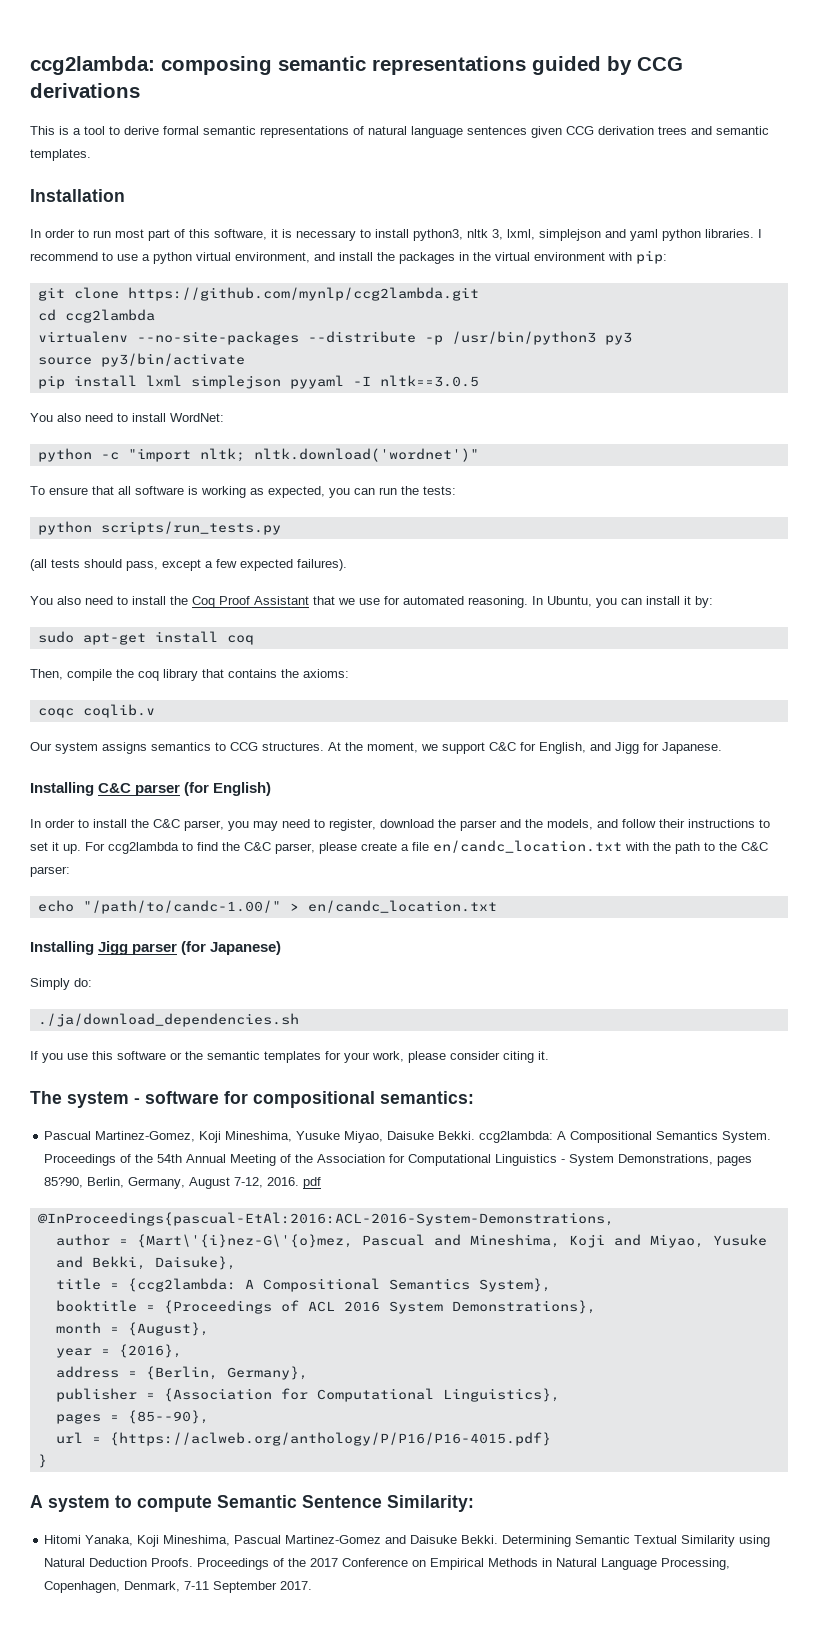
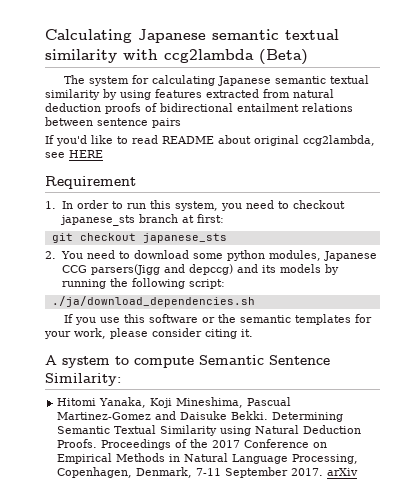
[30,56,683,75] [30,83,140,98] [30,126,769,138] [30,149,91,161] [30,189,125,202] [30,229,762,241] [30,250,667,264] [37,287,479,301] [37,309,155,323] [37,331,632,345] [37,353,245,367] [37,375,479,389] [30,413,224,422] [37,448,479,462] [30,486,456,498] [37,521,281,535] [30,559,347,571] [30,596,713,608] [37,631,254,645] [30,669,349,681] [37,704,155,718] [30,742,722,754] [30,782,272,796] [30,819,770,831] [30,840,768,854] [30,866,70,877] [37,900,497,914] [30,941,282,955] [30,978,92,990] ccg2lambda: composing semantic representations guided by CCG derivations // This is a tool to derive formal semantic representations of natural language sentences given CCG derivation trees and semantic templates. // Installation // In order to run most part of this software, it is necessary to install python3, nltk 3, lxml, simplejson and yaml python libraries. I recommend to use a python virtual environment, and install the packages in the virtual environment with pip: // git clone https://github.com/mynlp/ccg2lambda.git // cd ccg2lambda // virtualenv --no-site-packages --distribute -p /usr/bin/python3 py3 // source py3/bin/activate // pip install lxml simplejson pyyaml -I nltk==3.0.5 // You also need to install WordNet: // python -c "import nltk; nltk.download('wordnet')" // To ensure that all software is working as expected, you can run the tests: // python scripts/run_tests.py // (all tests should pass, except a few expected failures). // You also need to install the Coq Proof Assistant that we use for automated reasoning. In Ubuntu, you can install it by: // sudo apt-get install coq // Then, compile the coq library that contains the axioms: // coqc coqlib.v // Our system assigns semantics to CCG structures. At the moment, we support C&C for English, and Jigg for Japanese. // Installing C&C parser (for English) // In order to install the C&C parser, you may need to register, download the parser and the models, and follow their instructions to set it up. For ccg2lambda to find the C&C parser, please create a file en/candc_location.txt with the path to the C&C parser: // echo "/path/to/candc-1.00/" > en/candc_location.txt // Installing Jigg parser (for Japanese) // Simply do: -> [45,29,339,43] [45,49,308,65] [63,75,369,86] [45,89,334,100] [45,103,353,114] [45,117,181,128] [45,135,375,146] [45,150,103,158] [45,176,136,189] [45,200,345,211] [59,214,224,226] [51,233,227,243] [45,250,377,261] [61,264,339,275] [61,278,225,289] Calculating Japanese semantic textual similarity with ccg2lambda (Beta) // The system for calculating Japanese semantic textual similarity by using features extracted from natural deduction proofs of bidirectional entailment relations between sentence pairs // If you'd like to read README about original ccg2lambda, see HERE // Requirement // 1. In order to run this system, you need to checkout japanese_sts branch at first: // git checkout japanese_sts // 2. You need to download some python modules, Japanese CCG parsers(Jigg and depccg) and its models by running the following script:
[30,1091,474,1108] [44,1131,772,1143] [44,1154,753,1166] [44,1177,322,1189] [37,1212,614,1226] [55,1234,767,1248] [55,1256,236,1270] [55,1278,551,1292] [55,1300,596,1314] [55,1322,209,1336] [55,1344,182,1358] [55,1366,308,1380] [55,1388,560,1402] [55,1410,209,1424] [55,1432,551,1446] [37,1454,47,1468] // The system - software for compositional semantics: // Pascual Martinez-Gomez, Koji Mineshima, Yusuke Miyao, Daisuke Bekki. ccg2lambda: A Compositional Semantics System. Proceedings of the 54th Annual Meeting of the Association for Computational Linguistics - System Demonstrations, pages 85?90, Berlin, Germany, August 7-12, 2016. pdf // @InProceedings{pascual-EtAl:2016:ACL-2016-System-Demonstrations, // author = {Mart\'{i}nez-G\'{o}mez, Pascual and Mineshima, Koji and Miyao, Yusuke and Bekki, Daisuke}, // title = {ccg2lambda: A Compositional Semantics System}, // booktitle = {Proceedings of ACL 2016 System Demonstrations}, // month = {August}, // year = {2016}, // address = {Berlin, Germany}, // publisher = {Association for Computational Linguistics}, // pages = {85--90}, // url = {https://aclweb.org/anthology/P/P16/P16-4015.pdf} // } -> (253, 333) none
(313, 1585) none -> [327,468,359,476] arXiv

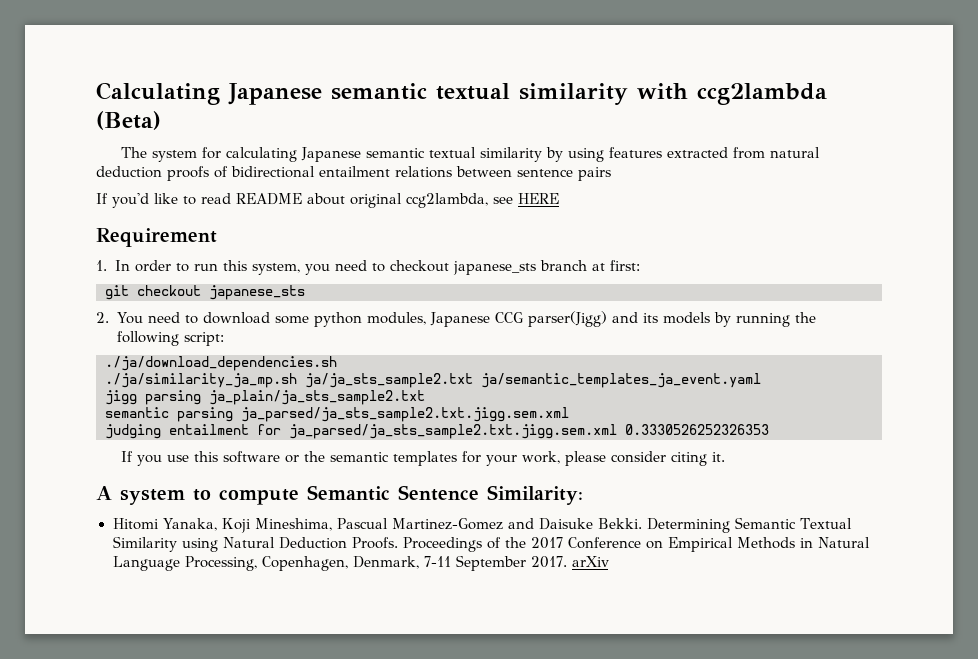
[90,264,233,275] parsers(Jigg and depccg) -> [528,311,608,327] parser(Jigg)
(255, 301) none -> [105,373,761,388] [105,390,425,405] [105,407,569,422] [105,424,769,439] // ./ja/similarity_ja_mp.sh ja/ja_sts_sample2.txt ja/semantic_templates_ja_event.yaml // jigg parsing ja_plain/ja_sts_sample2.txt // semantic parsing ja_parsed/ja_sts_sample2.txt.jigg.sem.xml // judging entailment for ja_parsed/ja_sts_sample2.txt.jigg.sem.xml 0.3330526252326353

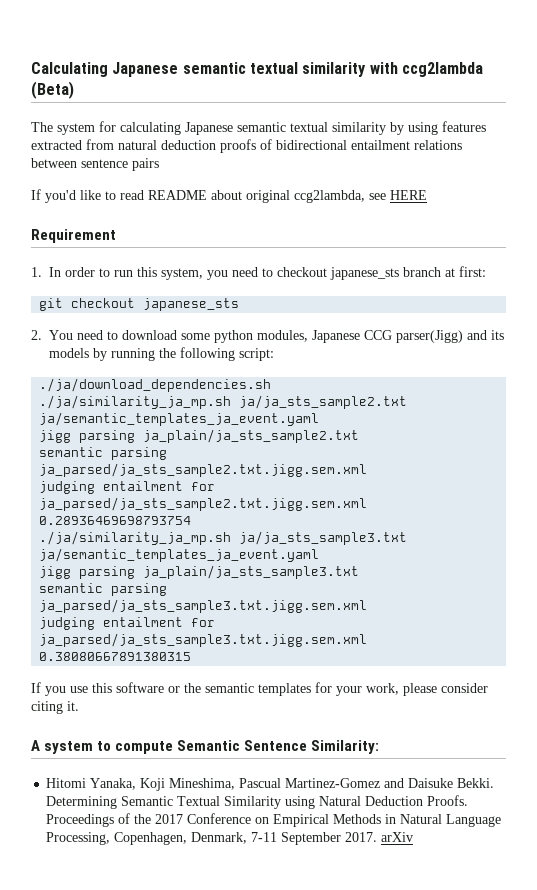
[625,424,769,435] 0.3330526252326353 -> [39,516,192,525] [39,531,408,545] [39,548,320,562] [39,565,360,579] [39,583,168,596] [39,599,368,613] [39,617,216,630] [39,633,368,647] [39,652,192,661] 0.28936469698793754 // ./ja/similarity_ja_mp.sh ja/ja_sts_sample3.txt ja/semantic_templates_ja_event.yaml // jigg parsing ja_plain/ja_sts_sample3.txt // semantic parsing ja_parsed/ja_sts_sample3.txt.jigg.sem.xml // judging entailment for ja_parsed/ja_sts_sample3.txt.jigg.sem.xml 0.38080667891380315

